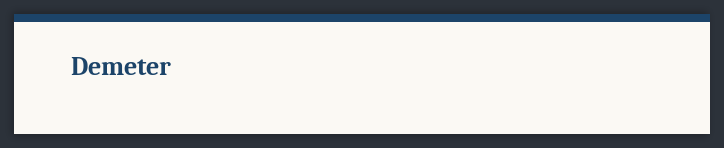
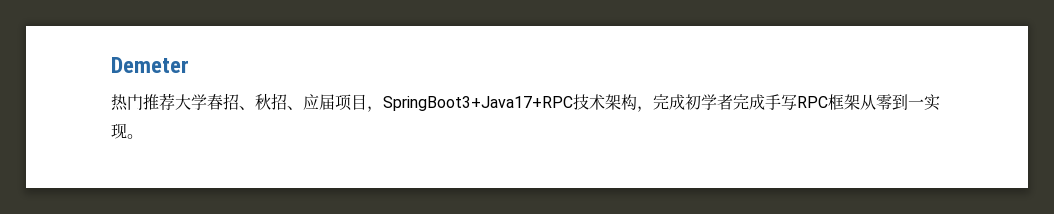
(171, 66) none -> [111,93,940,112] [111,123,143,139] // 热门推荐大学春招、秋招、应届项目，SpringBoot3+Java17+RPC技术架构，完成初学者完成手写RPC框架从零到一实现。

